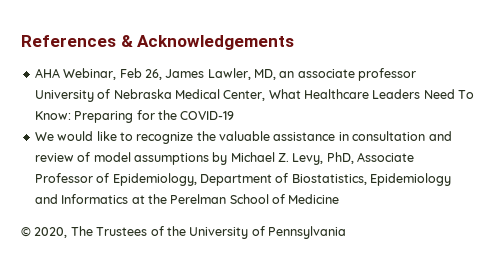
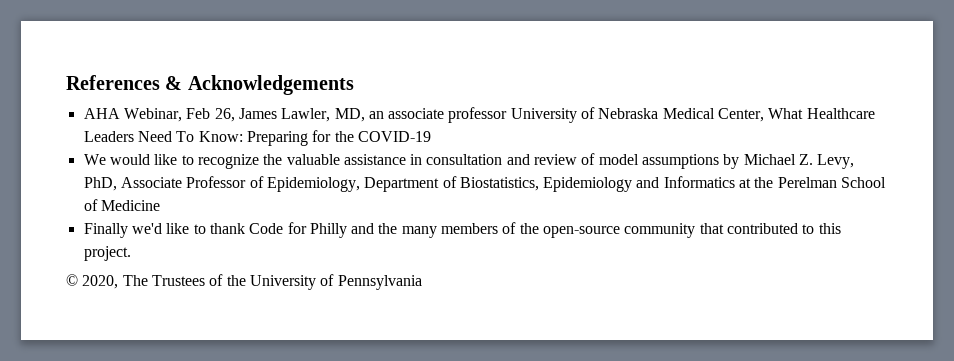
(340, 199) none -> [83,222,841,238] [83,246,131,261] // Finally we'd like to thank Code for Philly and the many members of the open-source community that contributed to this project.

